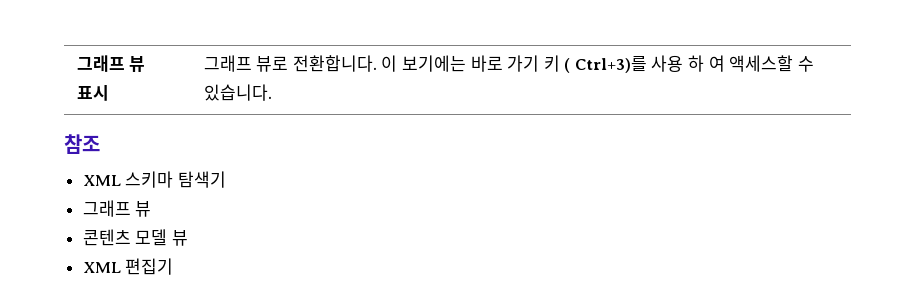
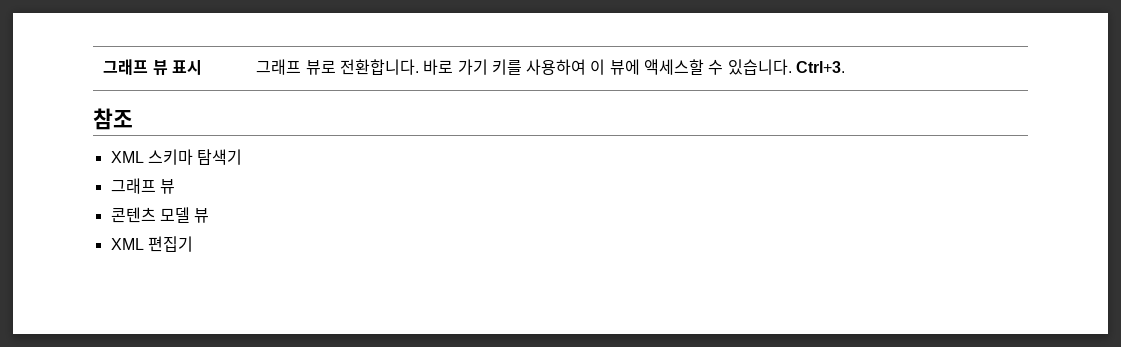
[381,55,725,73] 이 보기에는 바로 가기 키 ( Ctrl+3)를 사용 하 여 -> [423,59,640,75] 바로 가기 키를 사용하여 이 뷰에
(272, 92) none -> [796,61,846,73] Ctrl+3.

